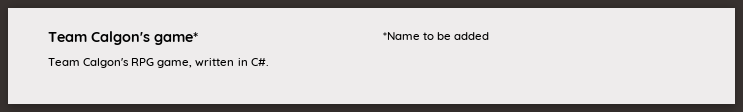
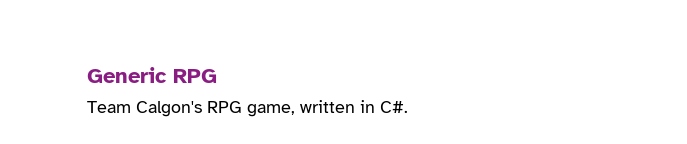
[48,31,198,45] Team Calgon's game* -> [87,67,217,83] Generic RPG
[383,32,490,40] // *Name to be added -> (408, 107) none

